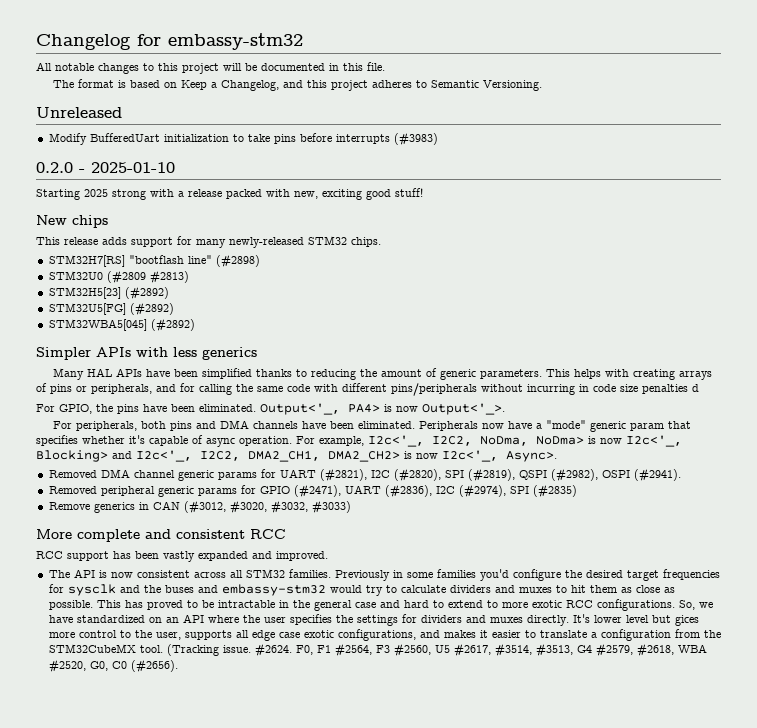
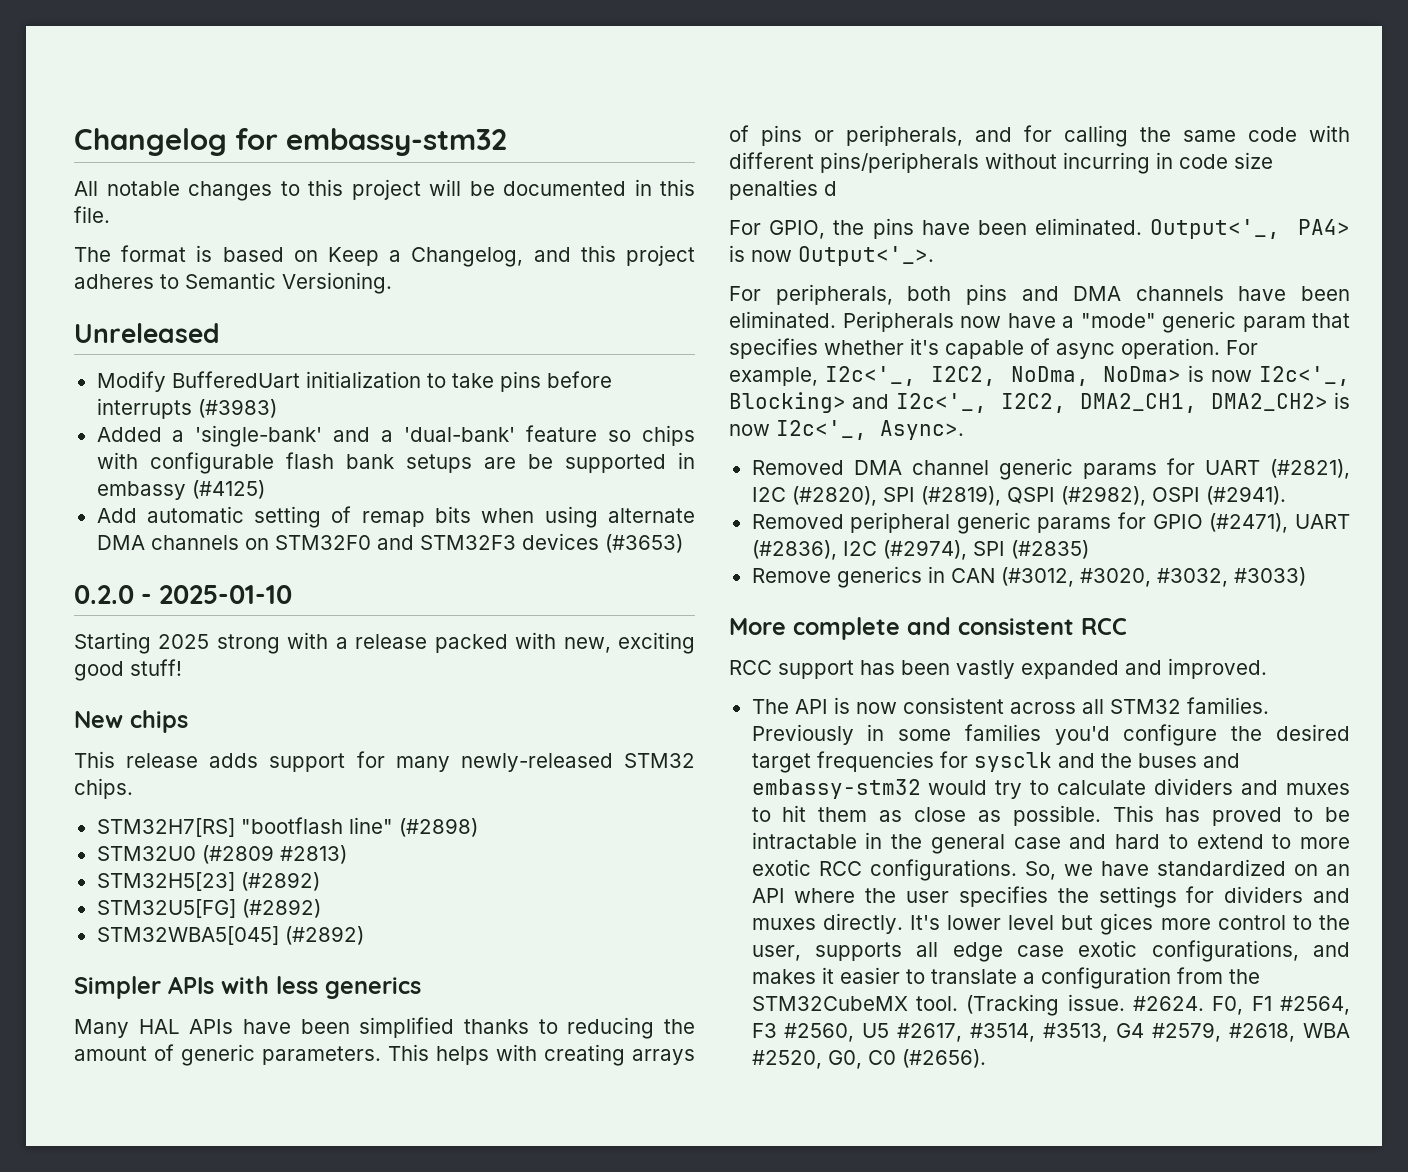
(438, 139) none -> [96,425,695,447] [96,452,695,474] [96,480,265,500] [96,506,695,528] [96,533,683,553] // Added a 'single-bank' and a 'dual-bank' feature so chips with configurable flash bank setups are be supported in embassy (#4125) // Add automatic setting of remap bits when using alternate DMA channels on STM32F0 and STM32F3 devices (#3653)

